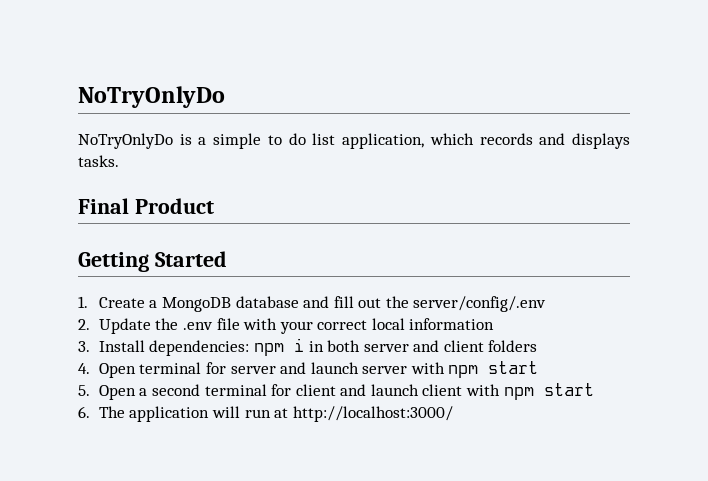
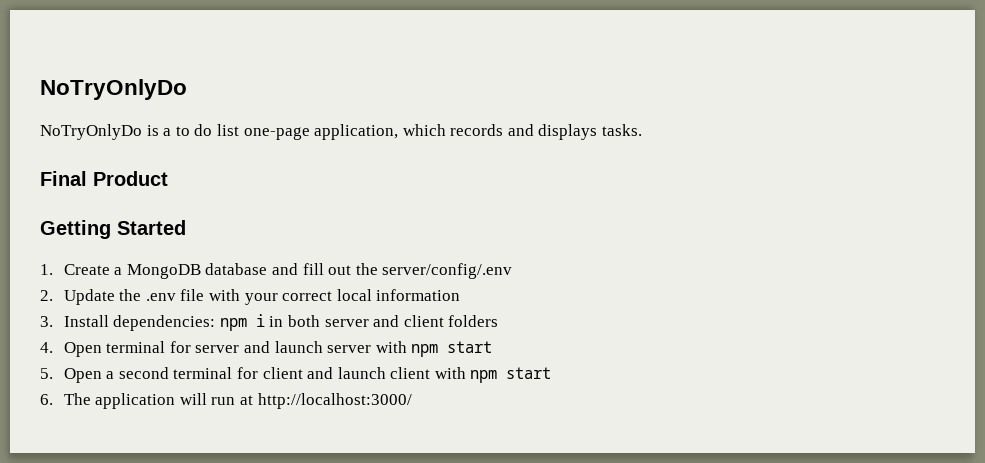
[213,133,262,149] simple -> (172, 132) none
(336, 139) none -> [243,127,310,140] one-page

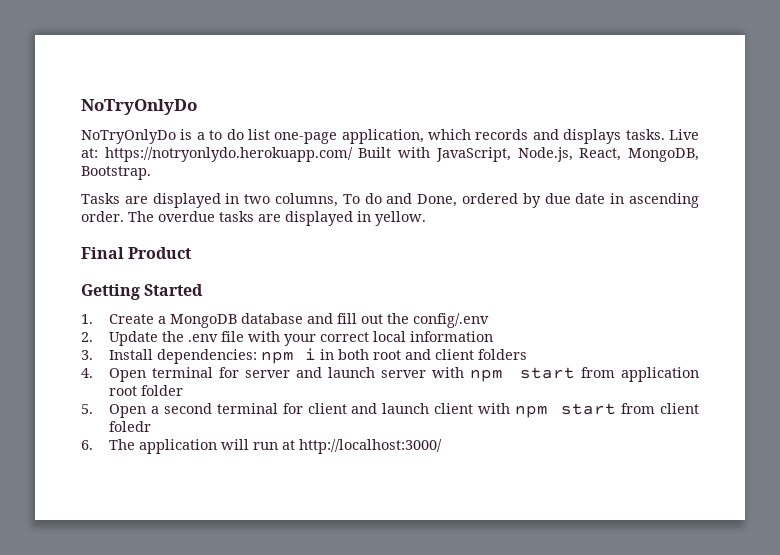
(643, 130) none -> [668,129,699,140] [81,147,699,162] [81,166,151,180] [81,193,699,208] [81,211,426,226] Live at: https://notryonlydo.herokuapp.com/ Built with JavaScript, Node.js, React, MongoDB, Bootstrap. // Tasks are displayed in two columns, To do and Done, ordered by due date in ascending order. The overdue tasks are displayed in yellow.
[382,263,513,279] server/config/.env -> [413,313,490,328] config/.env
[324,319,369,327] server -> [373,350,402,360] root
(493, 347) none -> [580,367,700,382] [109,385,184,396] from application root folder
(552, 373) none -> [621,403,699,414] [109,421,152,432] from client foledr

